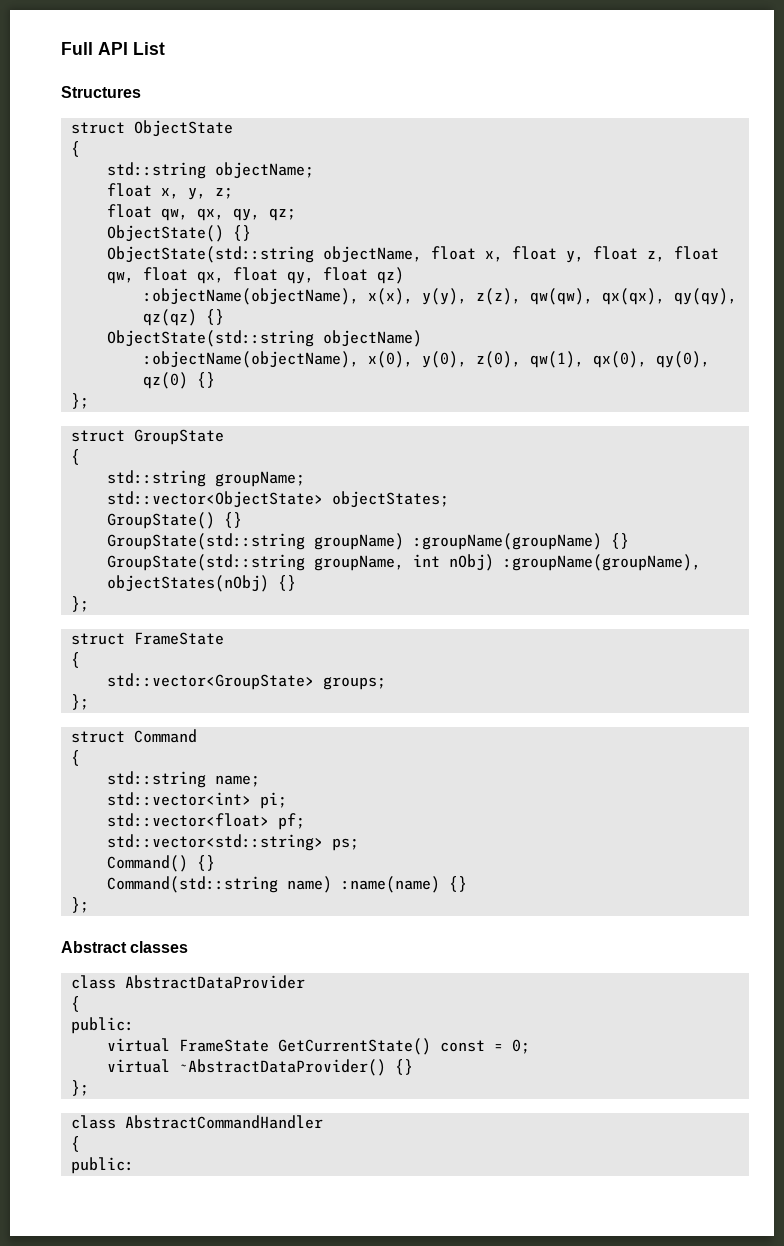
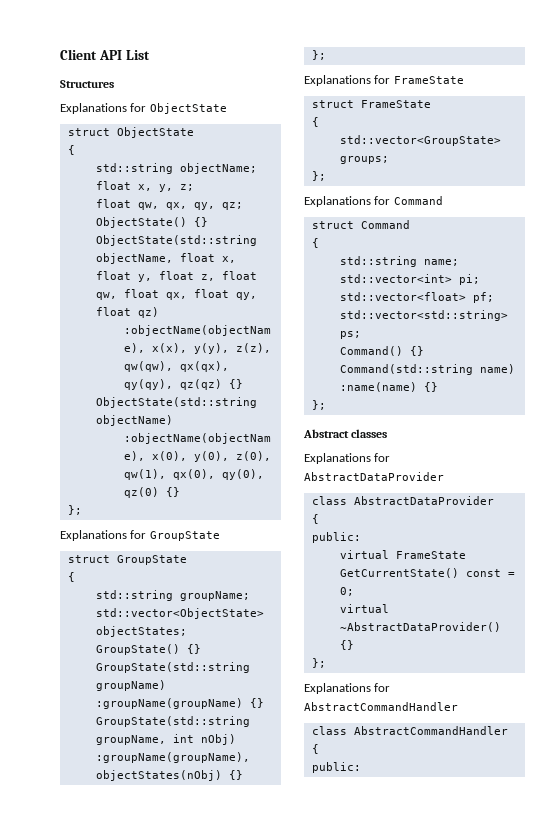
[61,42,93,55] Full -> [60,49,97,60] Client
(141, 92) none -> [60,103,227,114] // Explanations for ObjectState
(89, 401) none -> [60,530,220,541] // Explanations for GroupState
(89, 604) none -> [304,75,464,86] // Explanations for FrameState
(89, 702) none -> [304,196,443,207] // Explanations for Command
(189, 947) none -> [304,453,391,464] [304,472,444,481] // Explanations for AbstractDataProvider
(89, 1088) none -> [304,683,391,694] [304,702,458,711] // Explanations for AbstractCommandHandler

